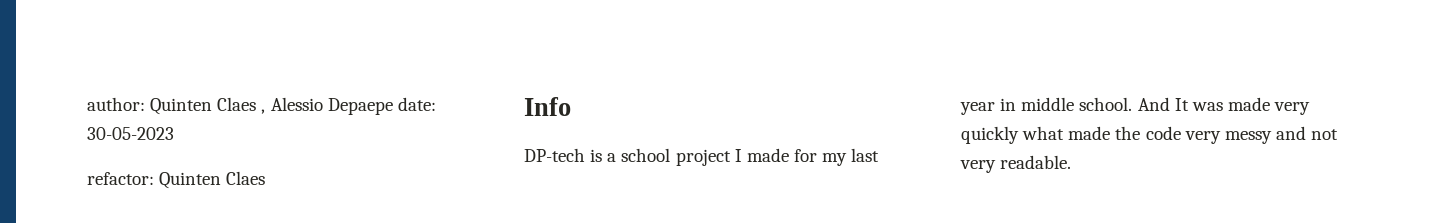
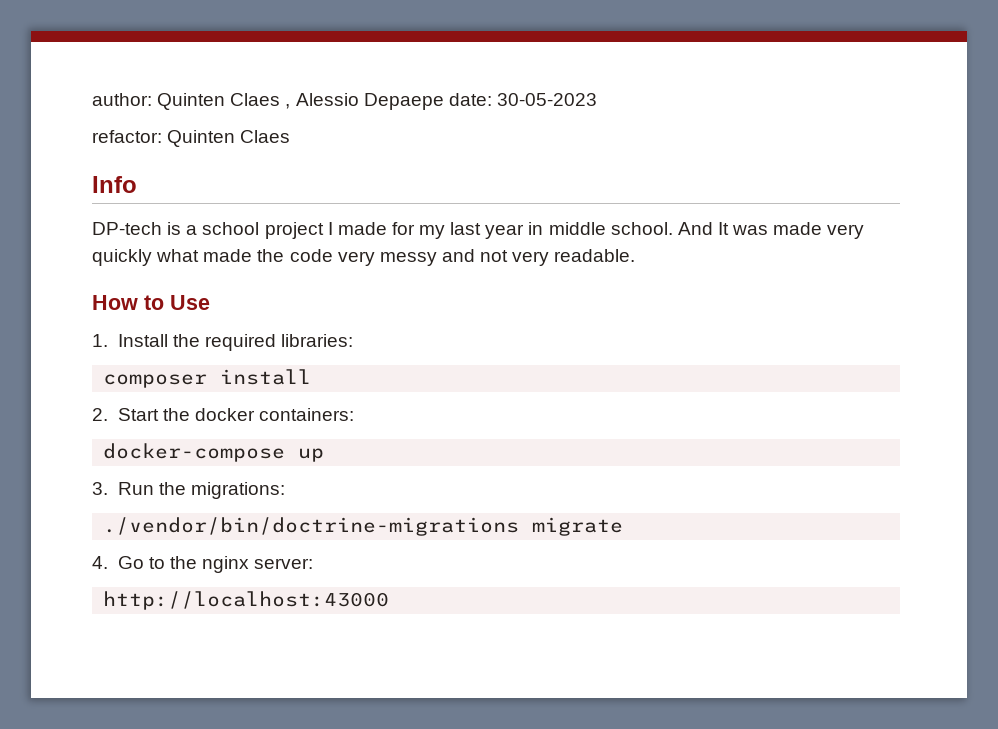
(1072, 162) none -> [92,295,210,310] [92,334,353,351] [103,369,312,388] [92,408,354,421] [103,443,325,462] [92,482,285,499] [103,517,624,536] [92,556,314,573] [103,591,390,610] // How to Use // 1. Install the required libraries: // composer install // 2. Start the docker containers: // docker-compose up // 3. Run the migrations: // ./vendor/bin/doctrine-migrations migrate // 4. Go to the nginx server: // http://localhost:43000

